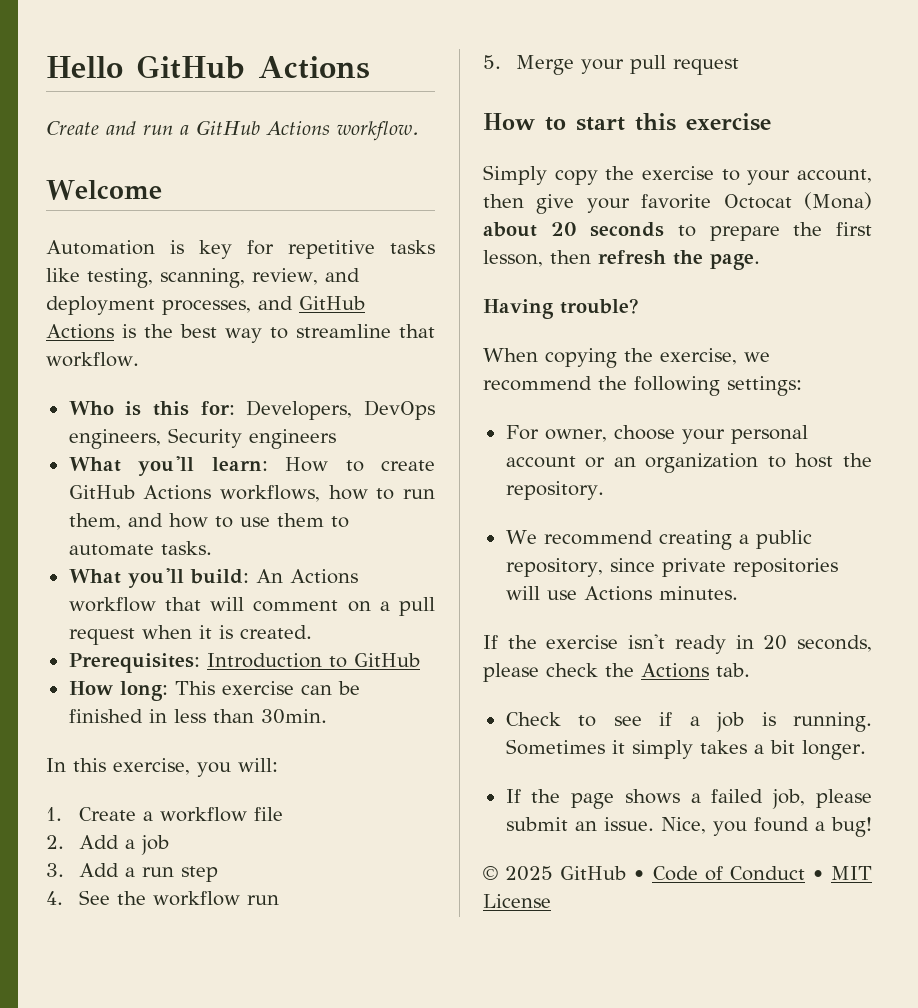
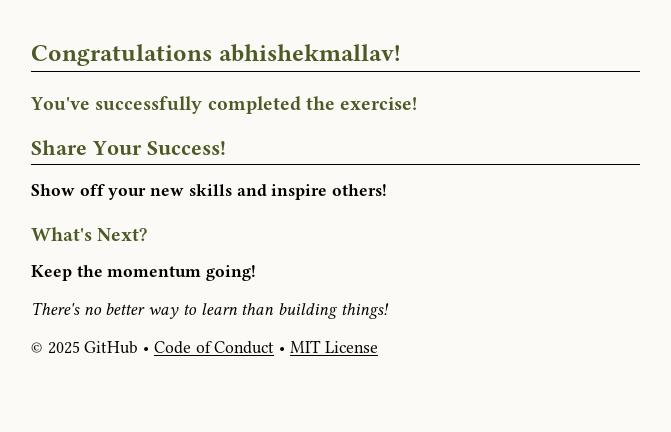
[46,55,370,79] [46,120,419,141] [46,180,162,200] [46,240,435,259] [46,268,360,288] [46,296,365,315] [46,324,435,343] [46,352,139,367] [68,400,435,420] [68,428,336,449] [68,456,435,476] [68,485,435,502] [68,513,349,530] [68,541,212,556] [68,568,358,588] [68,597,435,616] [68,625,312,645] [68,653,420,673] [68,681,360,701] [68,709,327,724] [46,758,278,777] [46,807,284,822] [46,835,170,855] [46,863,219,882] [46,890,280,906] [483,55,740,75] [483,113,771,131] [483,165,872,185] [483,192,872,214] [483,222,872,241] [483,250,760,270] [483,298,639,319] [483,348,770,368] [483,376,802,396] [505,425,808,444] [505,453,872,473] [505,481,604,500] [505,530,812,550] [505,558,838,577] [505,586,738,601] [483,634,872,654] [483,663,750,682] [505,712,872,732] [505,739,866,760] [505,789,872,809] [505,817,872,837] Hello GitHub Actions // Create and run a GitHub Actions workflow. // Welcome // Automation is key for repetitive tasks like testing, scanning, review, and deployment processes, and GitHub Actions is the best way to streamline that workflow. // Who is this for: Developers, DevOps engineers, Security engineers // What you'll learn: How to create GitHub Actions workflows, how to run them, and how to use them to automate tasks. // What you'll build: An Actions workflow that will comment on a pull request when it is created. // Prerequisites: Introduction to GitHub // How long: This exercise can be finished in less than 30min. // In this exercise, you will: // 1. Create a workflow file // 2. Add a job // 3. Add a run step // 4. See the workflow run // 5. Merge your pull request // How to start this exercise // Simply copy the exercise to your account, then give your favorite Octocat (Mona) about 20 seconds to prepare the first lesson, then refresh the page. // Having trouble? // When copying the exercise, we recommend the following settings: // For owner, choose your personal account or an organization to host the repository. // We recommend creating a public repository, since private repositories will use Actions minutes. // If the exercise isn't ready in 20 seconds, please check the Actions tab. // Check to see if a job is running. Sometimes it simply takes a bit longer. // If the page shows a failed job, please submit an issue. Nice, you found a bug! -> [31,44,401,66] [30,96,418,114] [31,140,226,155] [31,184,388,200] [31,227,148,241] [31,265,257,281] [31,302,389,319] Congratulations abhishekmallav! // You've successfully completed the exercise! // Share Your Success! // Show off your new skills and inspire others! // What's Next? // Keep the momentum going! // There's no better way to learn than building things!

